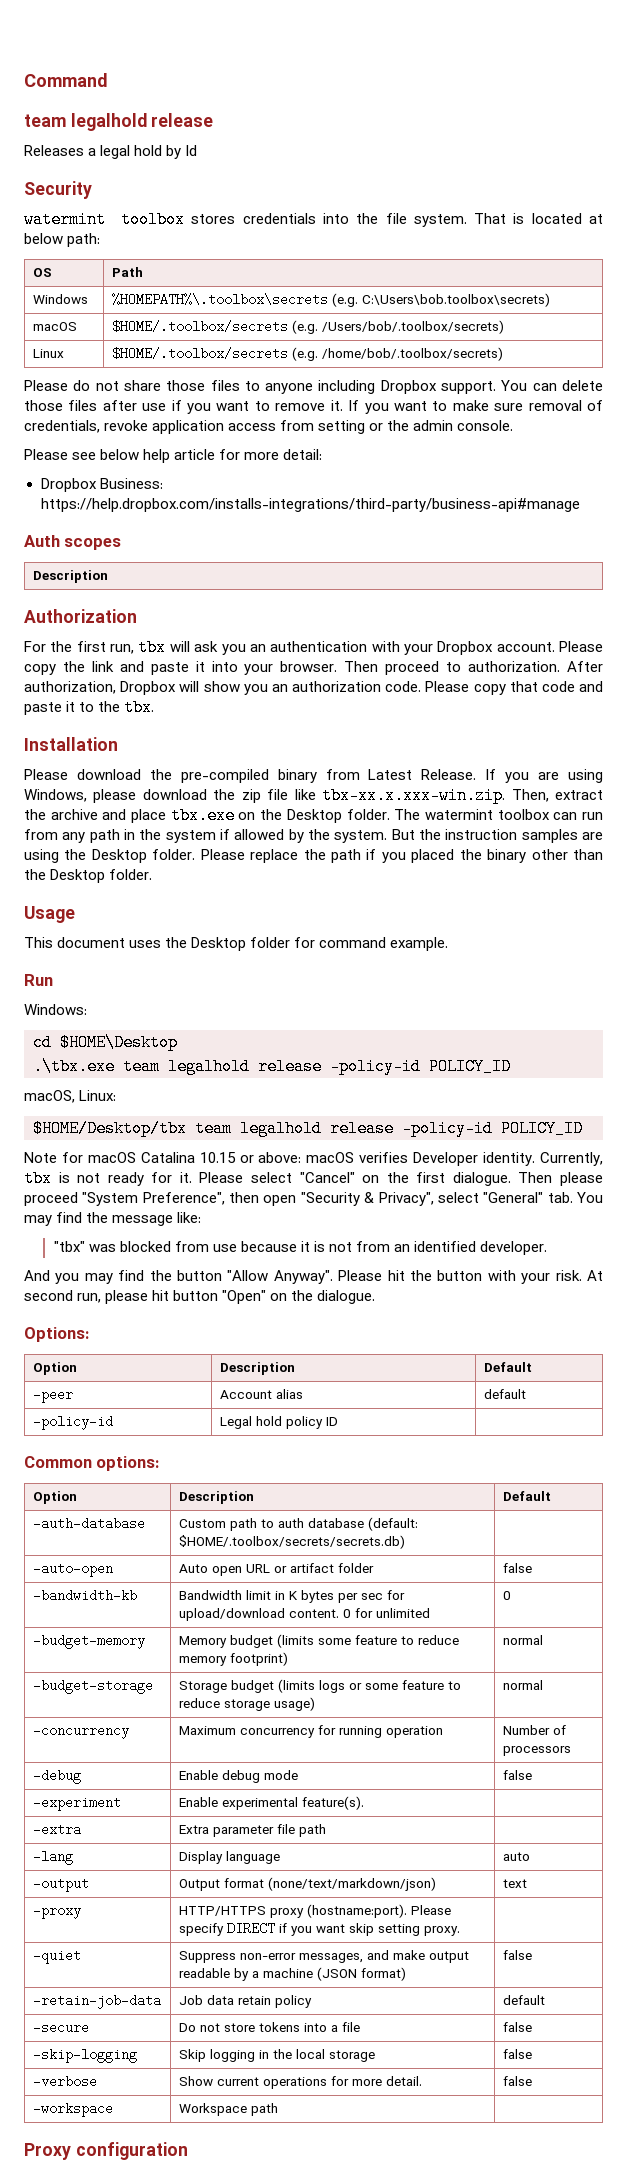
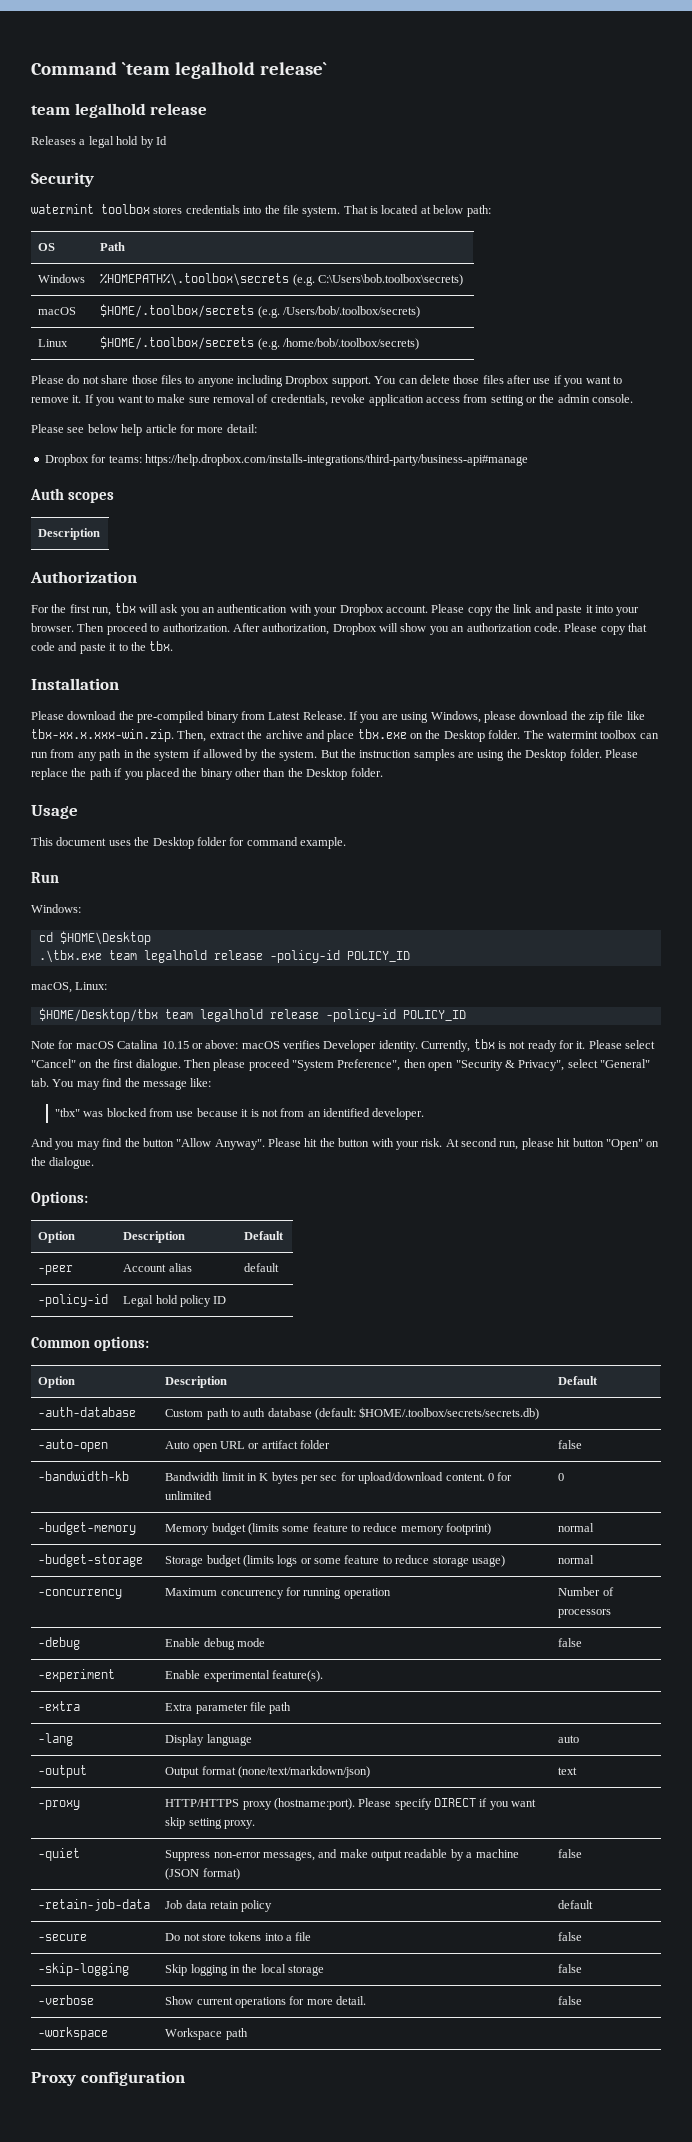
(108, 80) none -> [122,62,328,79] `team legalhold release`
[99,478,163,489] Business: -> [91,454,142,463] for teams:

